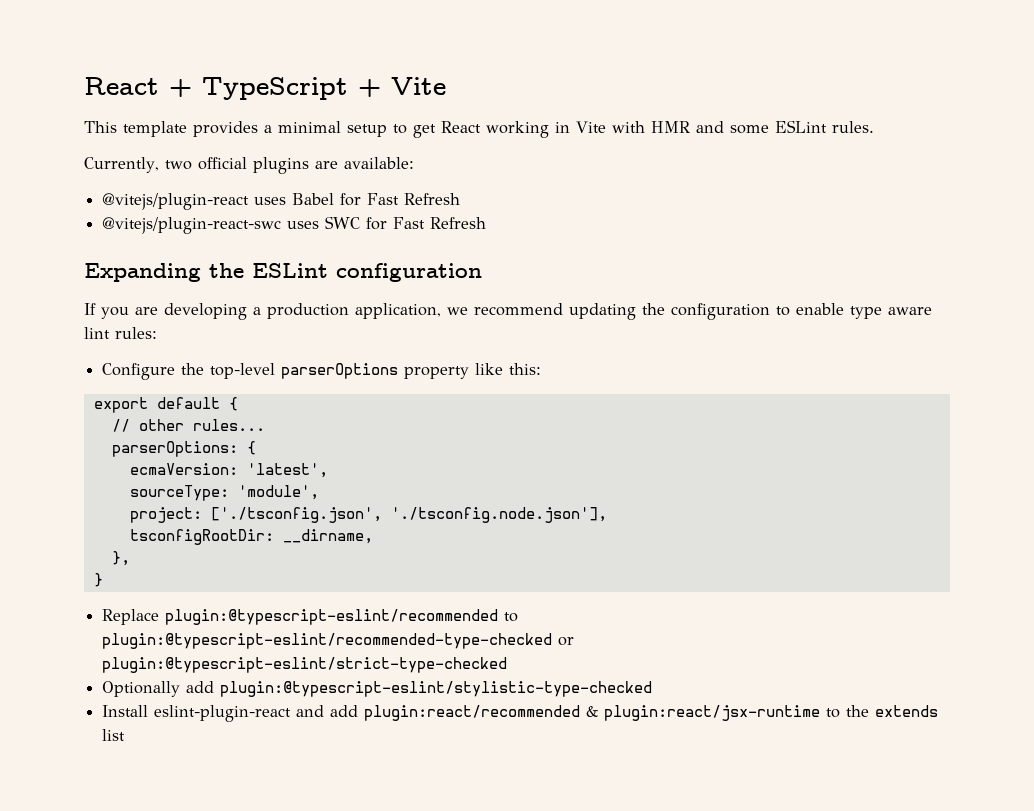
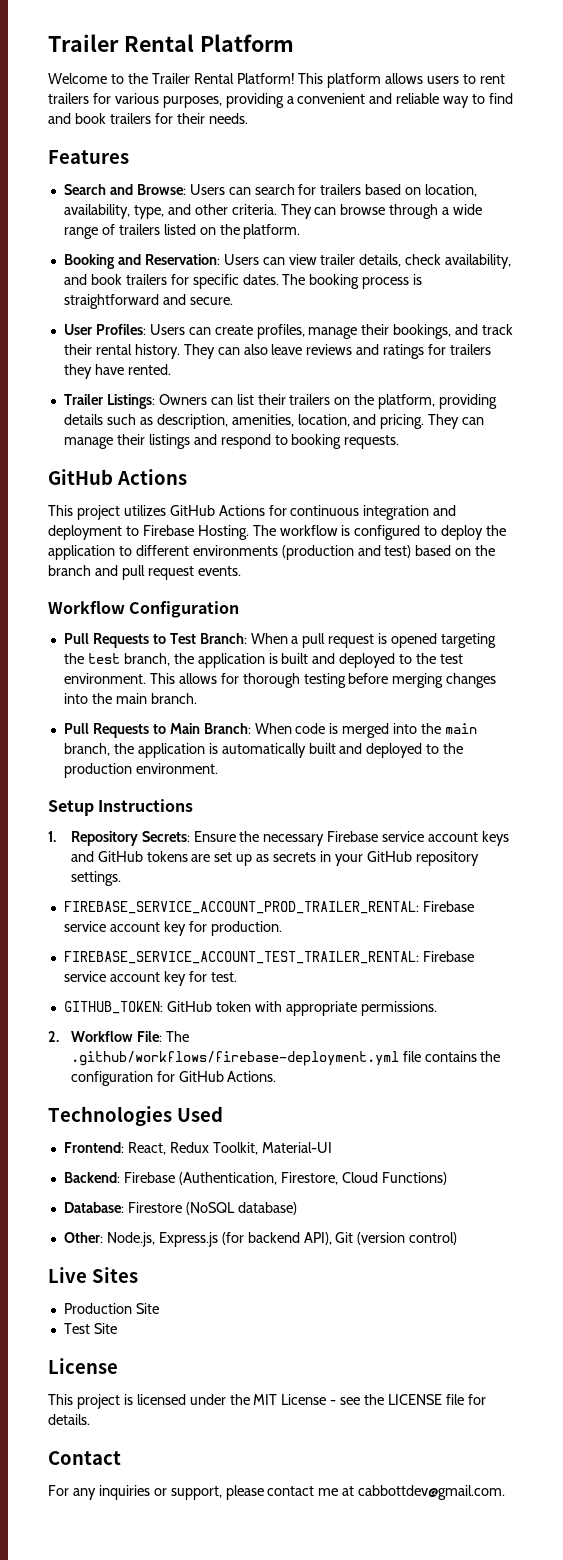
[84,77,446,100] [84,120,874,138] [84,157,414,174] [102,193,461,210] [102,216,487,234] [84,263,482,282] [84,303,932,320] [84,327,157,339] [102,363,542,380] [93,397,238,413] [111,419,265,432] [111,441,256,457] [129,463,328,478] [129,485,319,501] [129,507,607,523] [129,529,373,545] [111,551,130,566] [93,573,103,587] [102,609,519,625] [102,633,575,649] [102,657,508,673] [102,681,653,697] [102,705,939,722] [102,729,126,741] React + TypeScript + Vite // This template provides a minimal setup to get React working in Vite with HMR and some ESLint rules. // Currently, two official plugins are available: // @vitejs/plugin-react uses Babel for Fast Refresh // @vitejs/plugin-react-swc uses SWC for Fast Refresh // Expanding the ESLint configuration // If you are developing a production application, we recommend updating the configuration to enable type aware lint rules: // Configure the top-level parserOptions property like this: // export default { // // other rules... // parserOptions: { // ecmaVersion: 'latest', // sourceType: 'module', // project: ['./tsconfig.json', './tsconfig.node.json'], // tsconfigRootDir: __dirname, // }, // } // Replace plugin:@typescript-eslint/recommended to plugin:@typescript-eslint/recommended-type-checked or plugin:@typescript-eslint/strict-type-checked // Optionally add plugin:@typescript-eslint/stylistic-type-checked // Install eslint-plugin-react and add plugin:react/recommended & plugin:react/jsx-runtime to the extends list -> [48,34,294,52] [48,73,506,88] [48,93,514,108] [48,113,248,124] [48,150,129,164] [63,184,478,197] [63,204,483,219] [63,224,301,239] [63,254,512,269] [63,274,423,289] [63,294,233,309] [63,324,514,339] [63,344,492,359] [63,364,171,379] [63,394,498,409] [63,414,485,429] [63,434,400,449] [48,469,187,485] [48,505,457,520] [48,525,507,540] [48,545,496,560] [48,565,241,580] [48,601,240,618] [63,633,497,648] [63,653,464,668] [63,673,497,688] [63,693,197,704] [63,723,478,738] [63,743,464,758] [63,763,218,778] [48,799,194,816] [48,831,510,846] [70,851,479,866] [70,871,121,886] [63,901,474,914] [63,921,282,936] [63,951,474,964] [63,971,237,986] [63,1001,437,1016] [48,1031,189,1042] [70,1051,501,1066] [70,1071,277,1086] [48,1106,223,1126] [63,1142,332,1155] [63,1172,447,1185] [63,1202,297,1215] [63,1232,458,1247] [48,1267,138,1283] [63,1303,159,1314] [63,1323,117,1334] [48,1358,118,1374] [48,1394,486,1409] [48,1414,90,1425] [48,1451,121,1465] [48,1485,506,1500] Trailer Rental Platform // Welcome to the Trailer Rental Platform! This platform allows users to rent trailers for various purposes, providing a convenient and reliable way to find and book trailers for their needs. // Features // Search and Browse: Users can search for trailers based on location, availability, type, and other criteria. They can browse through a wide range of trailers listed on the platform. // Booking and Reservation: Users can view trailer details, check availability, and book trailers for specific dates. The booking process is straightforward and secure. // User Profiles: Users can create profiles, manage their bookings, and track their rental history. They can also leave reviews and ratings for trailers they have rented. // Trailer Listings: Owners can list their trailers on the platform, providing details such as description, amenities, location, and pricing. They can manage their listings and respond to booking requests. // GitHub Actions // This project utilizes GitHub Actions for continuous integration and deployment to Firebase Hosting. The workflow is configured to deploy the application to different environments (production and test) based on the branch and pull request events. // Workflow Configuration // Pull Requests to Test Branch: When a pull request is opened targeting the test branch, the application is built and deployed to the test environment. This allows for thorough testing before merging changes into the main branch. // Pull Requests to Main Branch: When code is merged into the main branch, the application is automatically built and deployed to the production environment. // Setup Instructions // 1. Repository Secrets: Ensure the necessary Firebase service account keys and GitHub tokens are set up as secrets in your GitHub repository settings. // FIREBASE_SERVICE_ACCOUNT_PROD_TRAILER_RENTAL: Firebase service account key for production. // FIREBASE_SERVICE_ACCOUNT_TEST_TRAILER_RENTAL: Firebase service account key for test. // GITHUB_TOKEN: GitHub token with appropriate permissions. // 2. Workflow File: The .github/workflows/firebase-deployment.yml file contains the configuration for GitHub Actions. // Technologies Used // Frontend: React, Redux Toolkit, Material-UI // Backend: Firebase (Authentication, Firestore, Cloud Functions) // Database: Firestore (NoSQL database) // Other: Node.js, Express.js (for backend API), Git (version control) // Live Sites // Production Site // Test Site // License // This project is licensed under the MIT License - see the LICENSE file for details. // Contact // For any inquiries or support, please contact me at cabbottdev@gmail.com.

